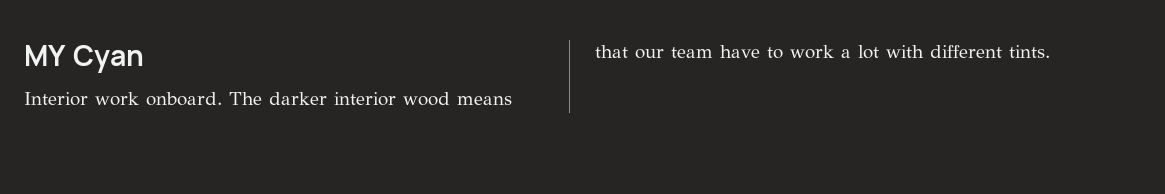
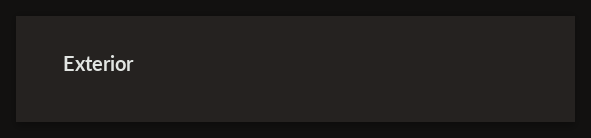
[24,45,144,73] [24,92,512,106] [595,45,1050,59] MY Cyan // Interior work onboard. The darker interior wood means that our team have to work a lot with different tints. -> [63,55,134,71] Exterior

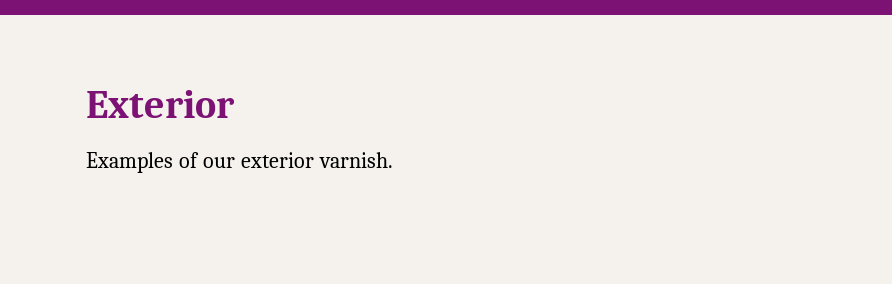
(134, 63) none -> [86,152,393,173] // Examples of our exterior varnish.

